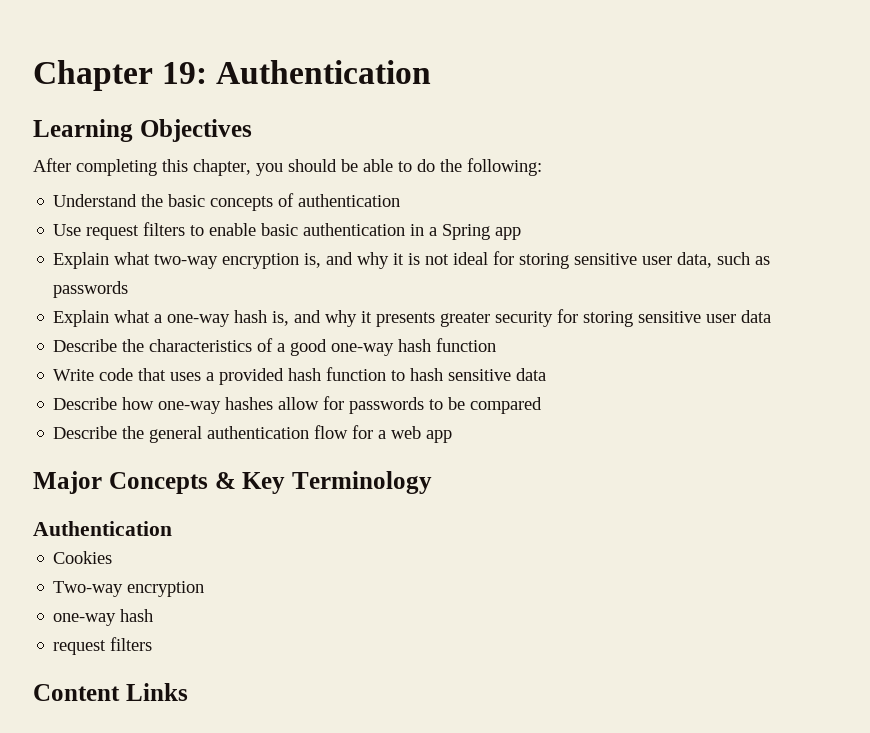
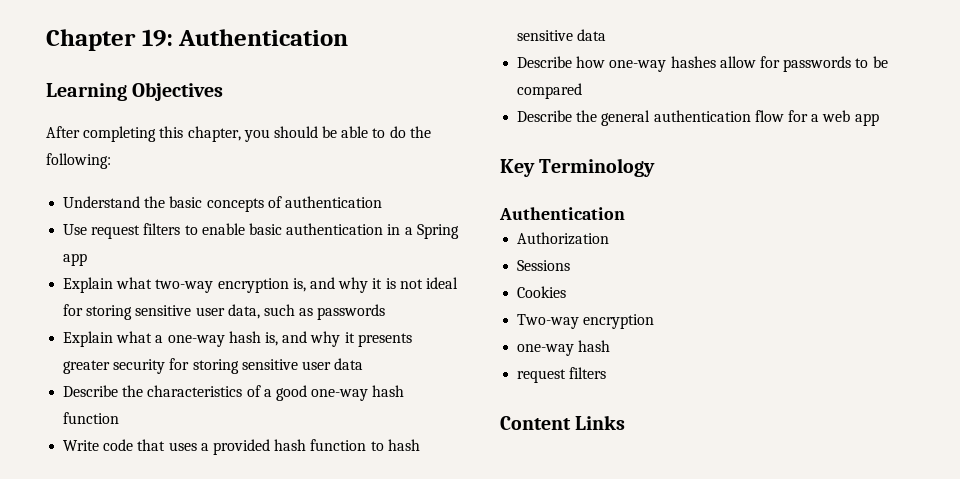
[33,471,236,494] Major Concepts & -> (879, 119) none
(172, 528) none -> [517,232,610,245] [517,260,571,271] // Authorization // Sessions

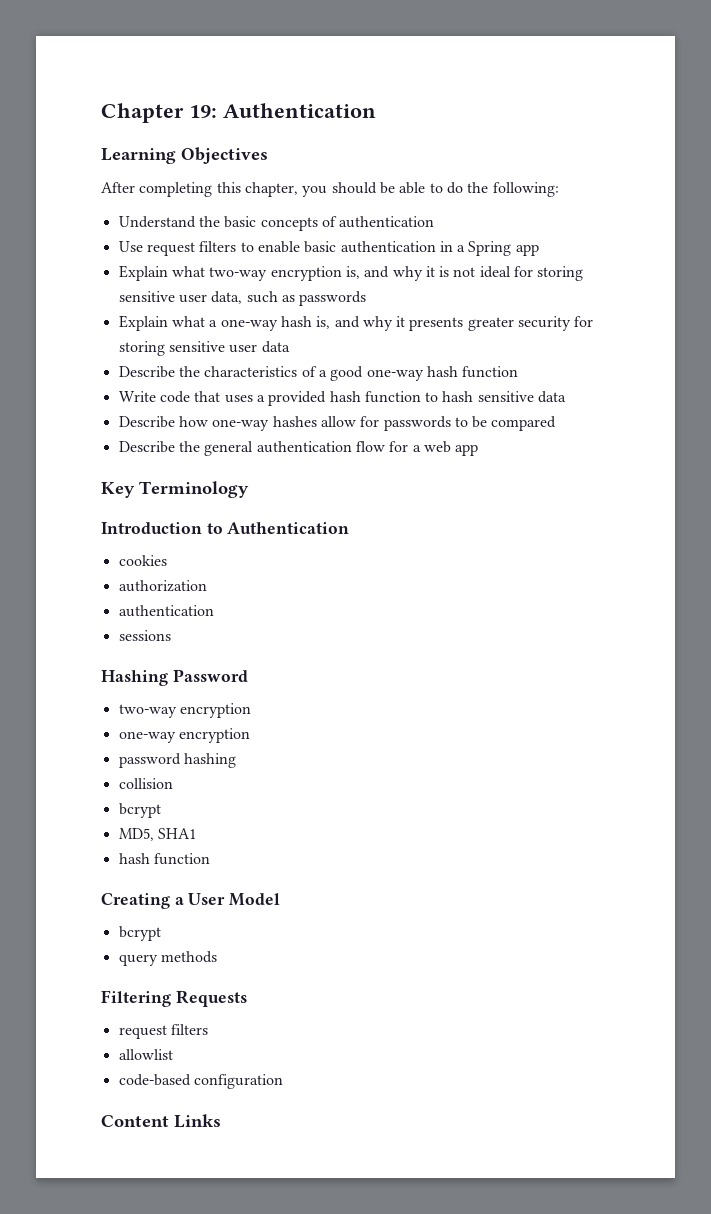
[499,207,625,220] [517,232,610,245] [517,260,571,271] [517,286,567,298] [517,314,655,329] [517,340,611,356] [517,367,607,383] Authentication // Authorization // Sessions // Cookies // Two-way encryption // one-way hash // request filters -> [101,522,350,534] [118,555,167,566] [118,580,207,592] [118,605,214,617] [118,630,171,641] [101,669,248,686] [118,703,251,718] [118,728,250,743] [118,753,236,768] [118,778,173,789] [118,803,161,818] [118,828,196,841] [118,853,210,865] [101,893,281,909] [118,926,161,941] [118,951,217,966] [101,990,247,1007] [118,1024,208,1039] [118,1049,173,1060] [118,1074,283,1089] Introduction to Authentication // cookies // authorization // authentication // sessions // Hashing Password // two-way encryption // one-way encryption // password hashing // collision // bcrypt // MD5, SHA1 // hash function // Creating a User Model // bcrypt // query methods // Filtering Requests // request filters // allowlist // code-based configuration

